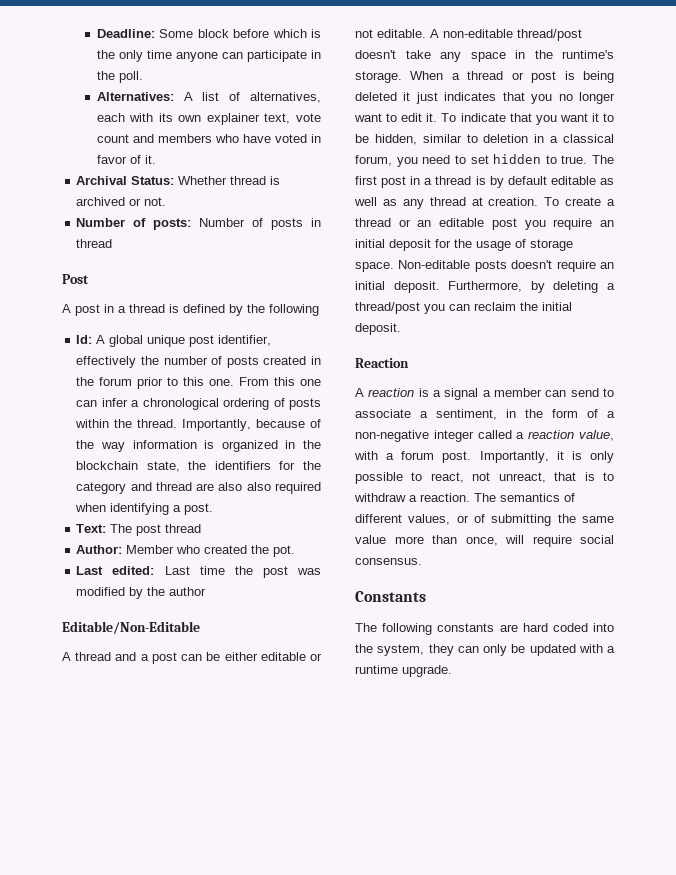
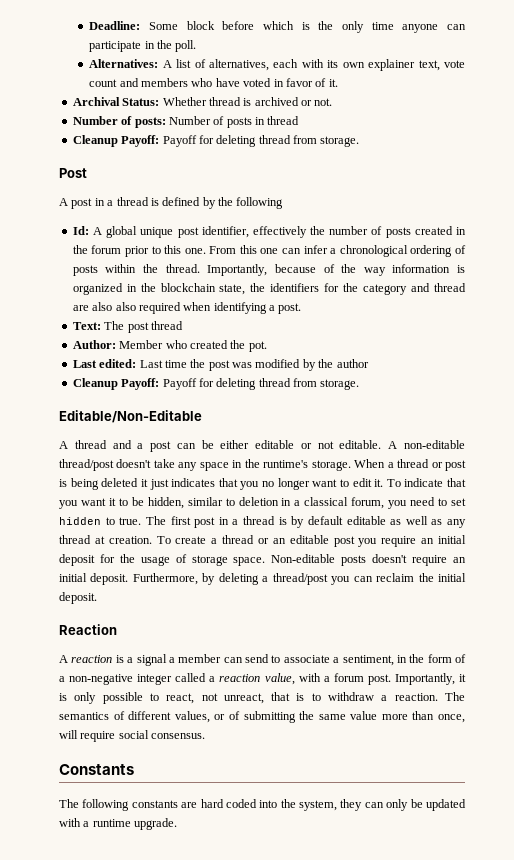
(113, 243) none -> [72,135,360,147] // Cleanup Payoff: Payoff for deleting thread from storage.
(207, 591) none -> [72,378,360,390] // Cleanup Payoff: Payoff for deleting thread from storage.

